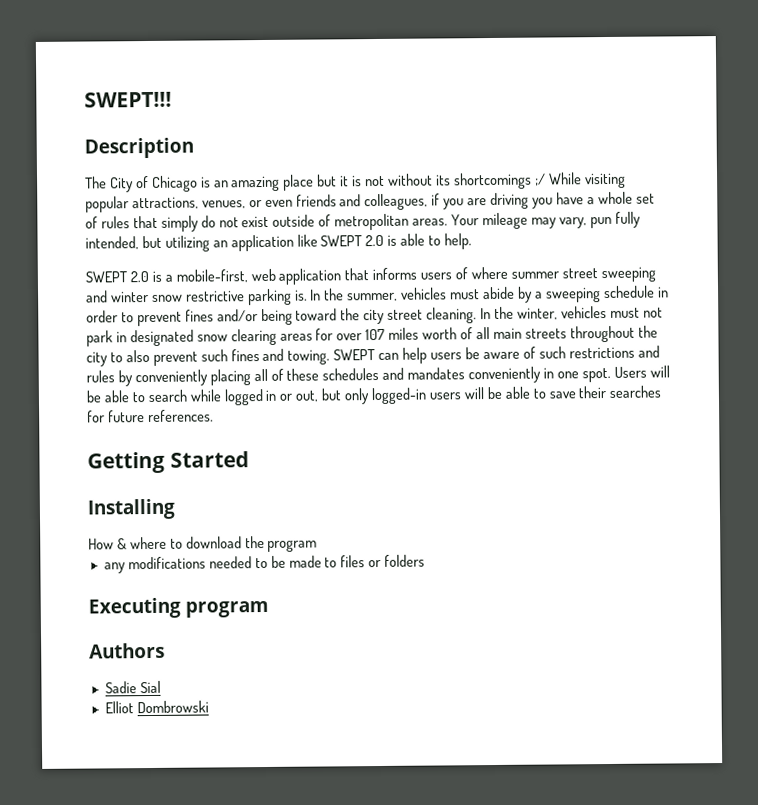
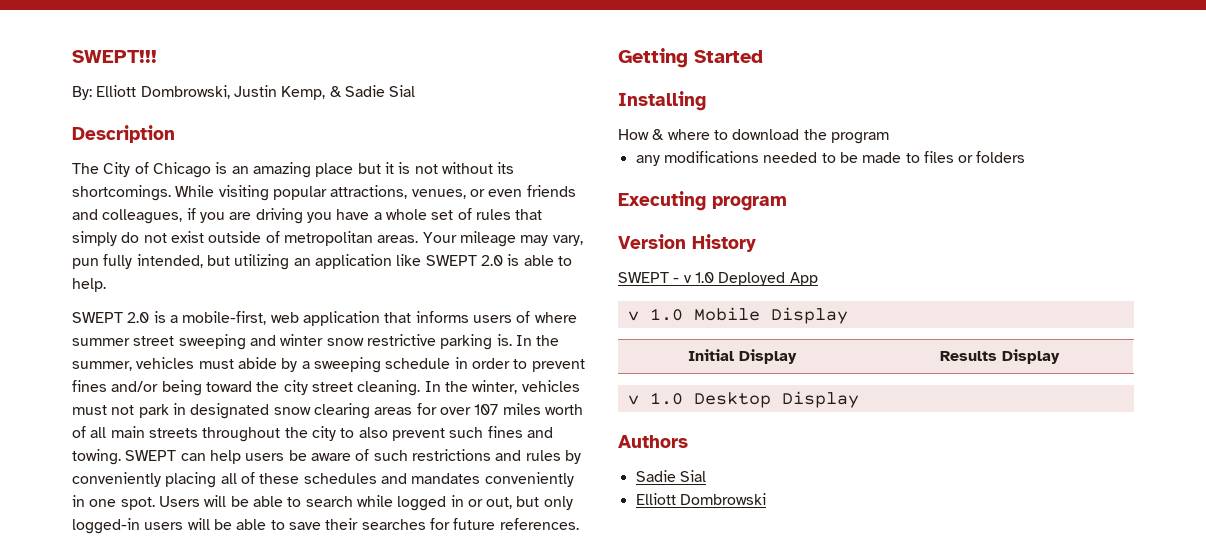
(172, 99) none -> [72,85,416,100] // By: Elliott Dombrowski, Justin Kemp, & Sadie Sial
[453,172,546,190] shortcomings ;/ -> [72,185,171,201] shortcomings.
(269, 609) none -> [618,234,756,252] [618,272,818,286] [627,307,848,324] [688,349,797,364] [940,349,1060,364] [627,391,859,408] // Version History // SWEPT - v 1.0 Deployed App // v 1.0 Mobile Display // Initial Display | Results Display // v 1.0 Desktop Display
[104,701,134,714] Elliot -> [635,493,676,505] Elliott

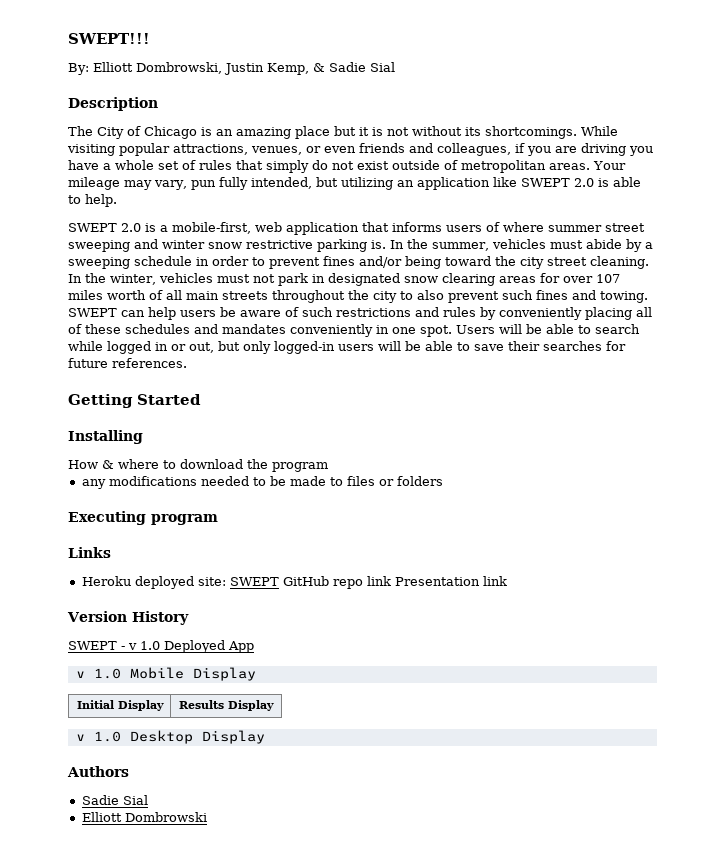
(787, 203) none -> [68,547,111,558] [81,576,507,589] // Links // Heroku deployed site: SWEPT GitHub repo link Presentation link

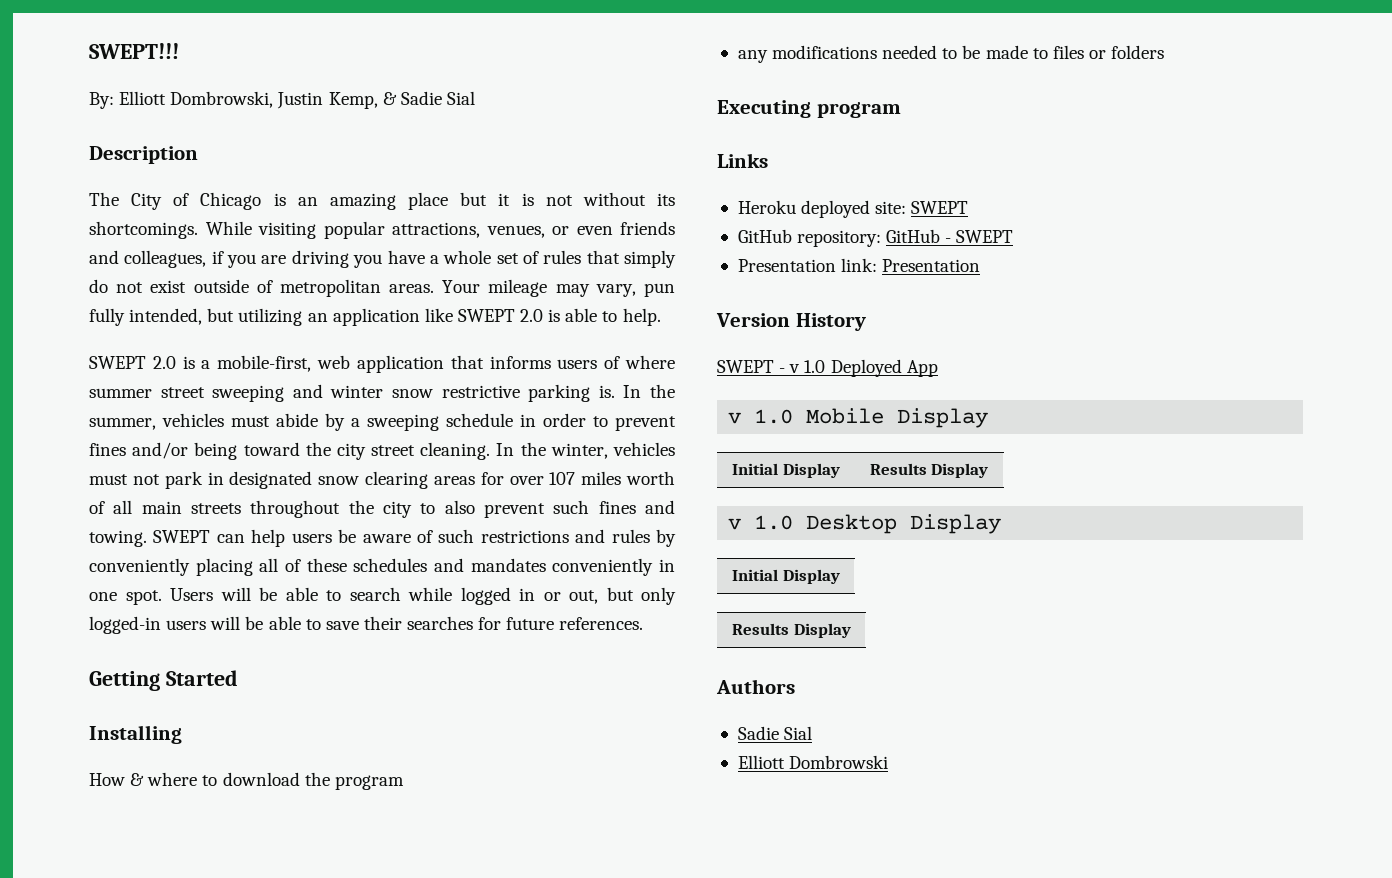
[282,576,507,589] GitHub repo link Presentation link -> [737,229,1014,247] [737,258,981,272] // GitHub repository: GitHub - SWEPT // Presentation link: Presentation
(265, 737) none -> [732,569,840,584] [732,623,851,638] // Initial Display // Results Display

